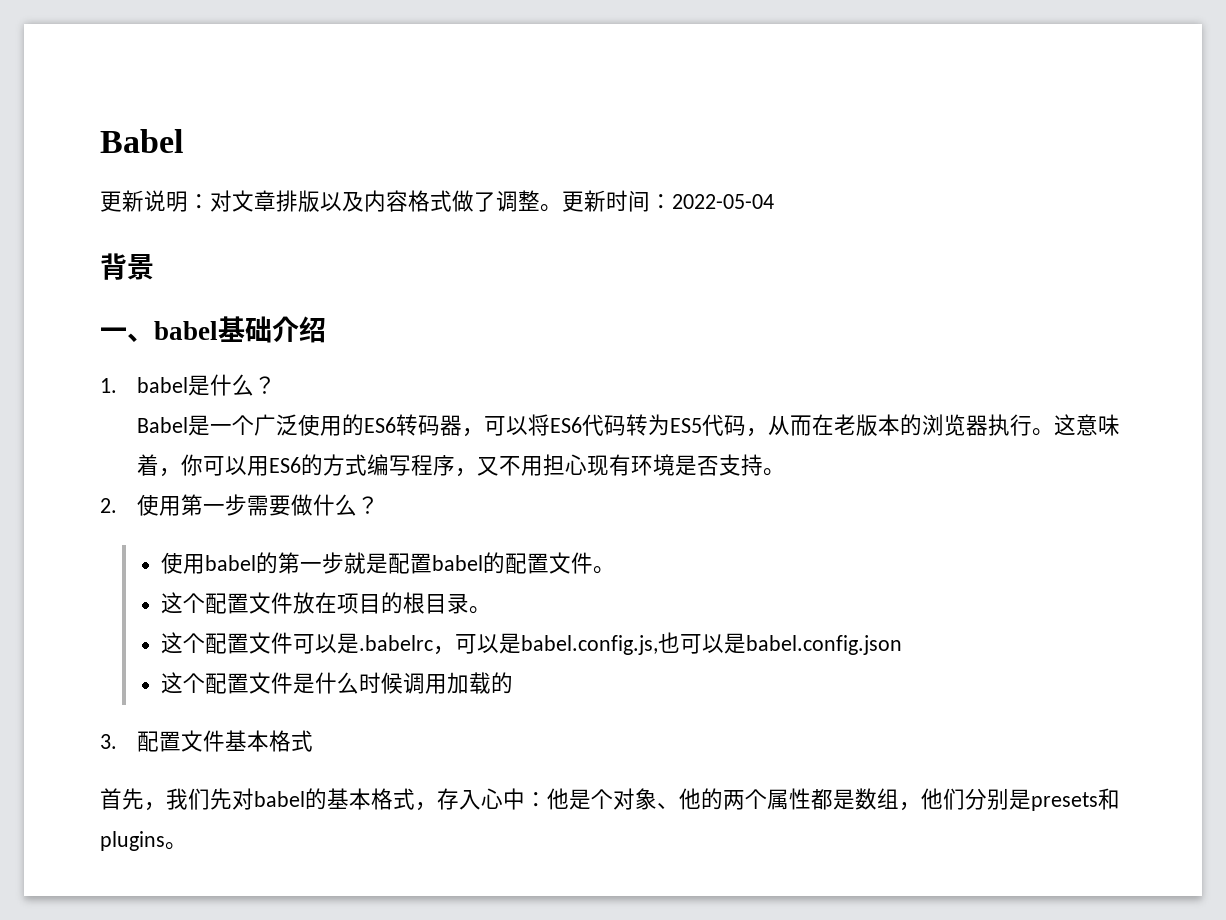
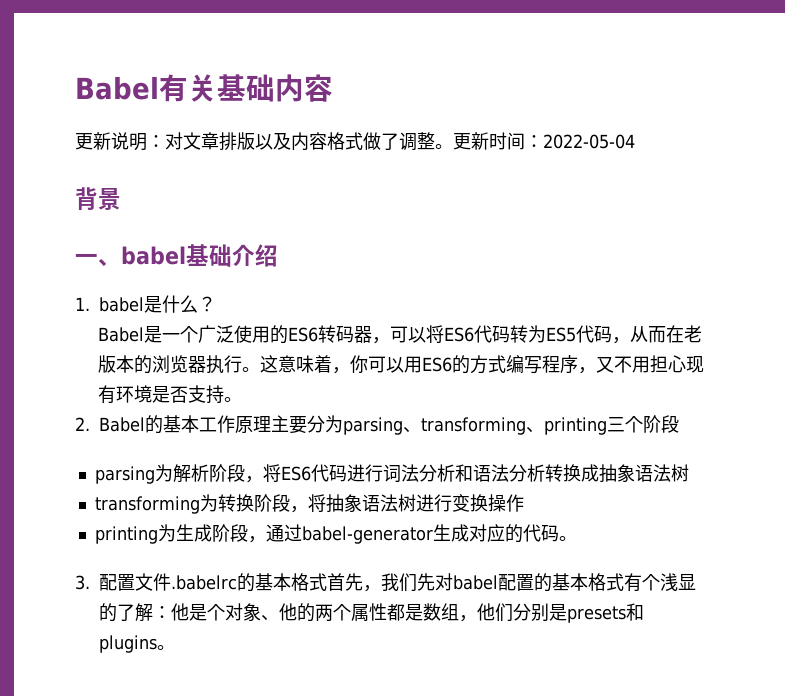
[100,129,183,153] Babel -> [75,74,333,102] Babel有关基础内容
[137,494,380,516] [161,552,616,574] [161,592,492,614] [161,632,903,655] [161,672,514,694] 使用第一步需要做什么？ // 使用babel的第一步就是配置babel的配置文件。 // 这个配置文件放在项目的根目录。 // 这个配置文件可以是.babelrc，可以是babel.config.js,也可以是babel.config.json // 这个配置文件是什么时候调用加载的 -> [99,415,679,435] [94,464,689,484] [94,494,524,514] [94,524,577,544] Babel的基本工作原理主要分为parsing、transforming、printing三个阶段 // parsing为解析阶段，将ES6代码进行词法分析和语法分析转换成抽象语法树 // transforming为转换阶段，将抽象语法树进行变换操作 // printing为生成阶段，通过babel-generator生成对应的代码。
[225,730,314,752] 基本格式 // -> [171,573,327,592] .babelrc的基本格式
[305,788,525,811] 的基本格式，存入心中 -> [498,573,696,592] [99,603,153,622] 配置的基本格式有个浅显的了解

